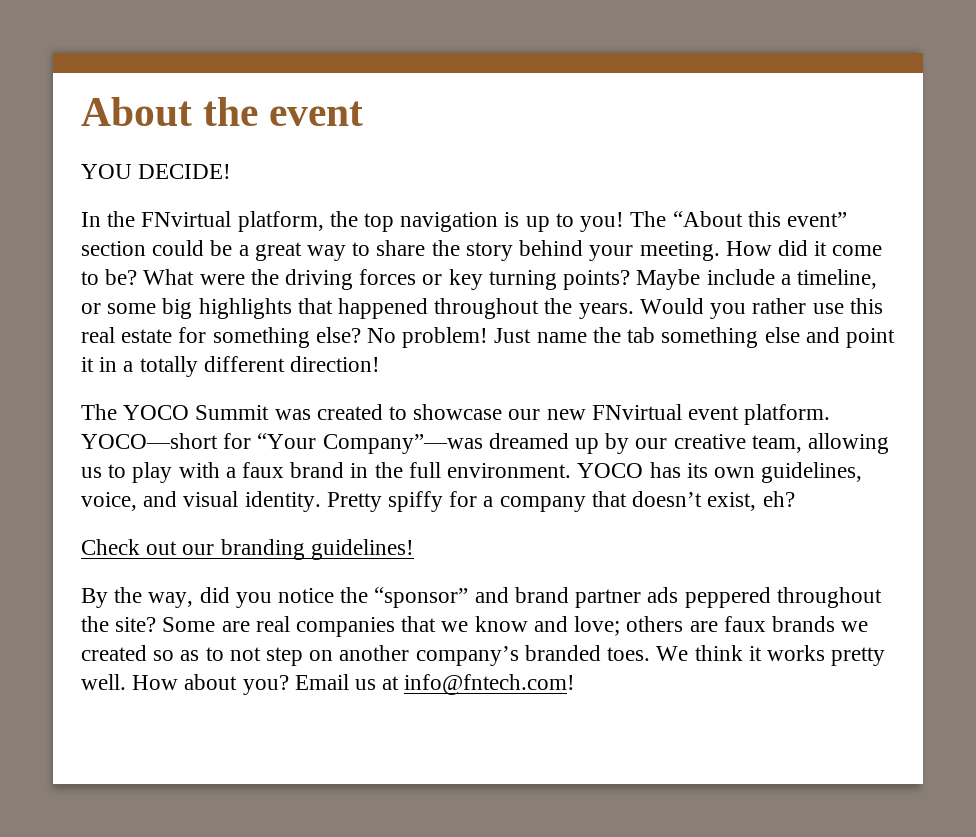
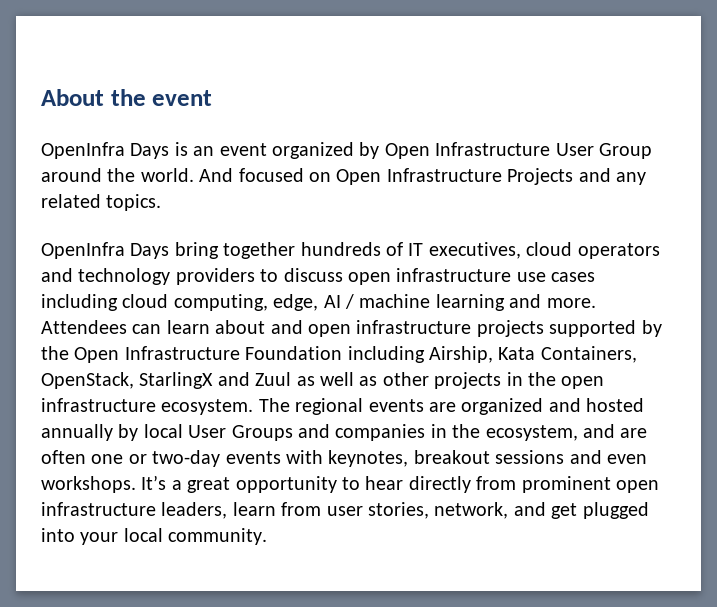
[81,164,232,179] [81,211,847,232] [81,240,883,261] [81,269,877,290] [81,298,883,319] [81,327,895,348] [81,356,381,377] [81,404,831,425] [81,433,890,454] [81,462,863,483] [81,491,795,512] [81,539,414,560] [81,587,882,608] [81,616,869,637] [81,645,886,666] [81,674,576,695] YOU DECIDE! // In the FNvirtual platform, the top navigation is up to you! The “About this event” section could be a great way to share the story behind your meeting. How did it come to be? What were the driving forces or key turning points? Maybe include a timeline, or some big highlights that happened throughout the years. Would you rather use this real estate for something else? No problem! Just name the tab something else and point it in a totally different direction! // The YOCO Summit was created to showcase our new FNvirtual event platform. YOCO—short for “Your Company”—was dreamed up by our creative team, allowing us to play with a faux brand in the full environment. YOCO has its own guidelines, voice, and visual identity. Pretty spiffy for a company that doesn’t exist, eh? // Check out our branding guidelines! // By the way, did you notice the “sponsor” and brand partner ads peppered throughout the site? Some are real companies that we know and love; others are faux brands we created so as to not step on another company’s branded toes. We think it works pretty well. How about you? Email us at info@fntech.com! -> [41,142,652,159] [41,168,646,185] [41,194,162,211] [41,242,660,259] [41,268,596,285] [41,294,596,311] [41,320,662,337] [41,346,637,363] [41,372,605,389] [41,398,645,415] [41,424,648,441] [41,450,647,467] [41,475,659,493] [41,502,649,519] [41,528,268,545] OpenInfra Days is an event organized by Open Infrastructure User Group around the world. And focused on Open Infrastructure Projects and any related topics. // OpenInfra Days bring together hundreds of IT executives, cloud operators and technology providers to discuss open infrastructure use cases including cloud computing, edge, AI / machine learning and more. Attendees can learn about and open infrastructure projects supported by the Open Infrastructure Foundation including Airship, Kata Containers, OpenStack, StarlingX and Zuul as well as other projects in the open infrastructure ecosystem. The regional events are organized and hosted annually by local User Groups and companies in the ecosystem, and are often one or two-day events with keynotes, breakout sessions and even workshops. It’s a great opportunity to hear directly from prominent open infrastructure leaders, learn from user stories, network, and get plugged into your local community.

